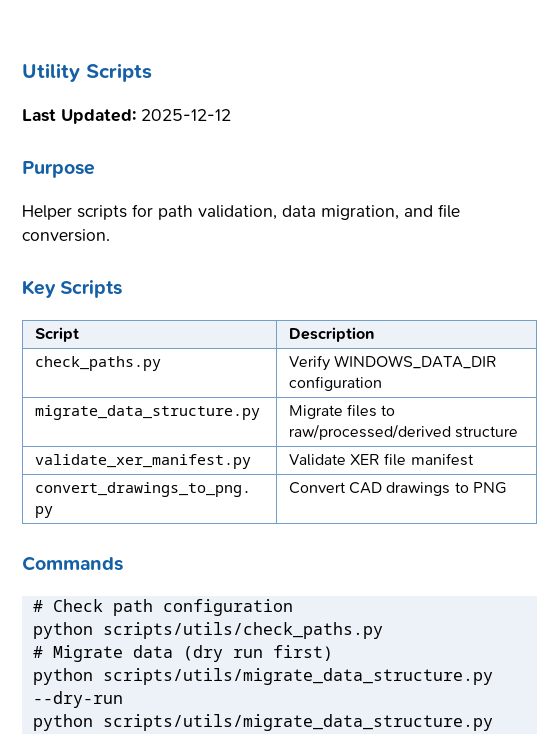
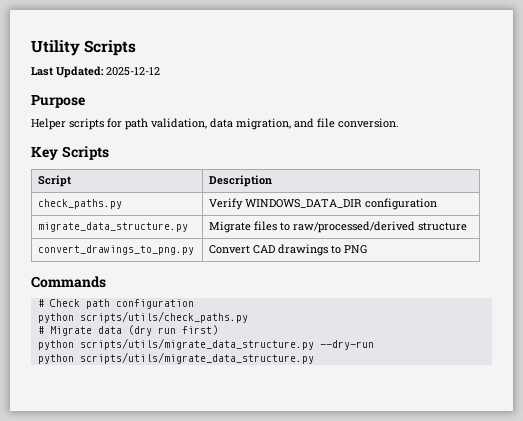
[34,454,251,469] [288,453,474,466] // validate_xer_manifest.py | Validate XER file manifest -> (468, 226) none

